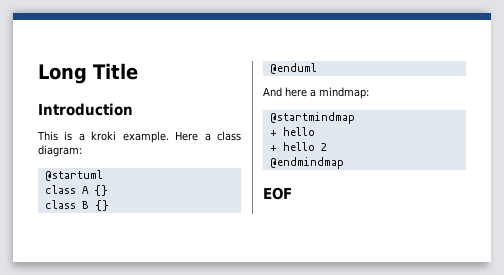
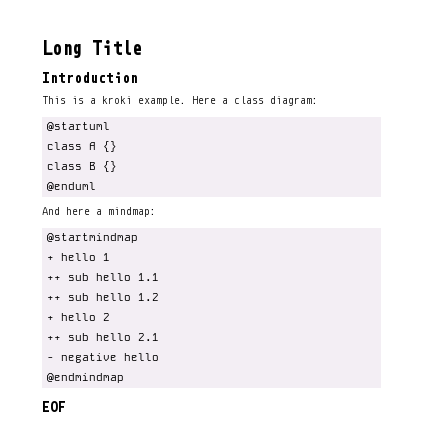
[269,142,327,151] // + hello 2 -> [103,253,111,261] [47,273,160,281] [47,293,160,301] [47,313,111,321] [47,333,160,341] [47,353,160,363] 1 // ++ sub hello 1.1 // ++ sub hello 1.2 // + hello 2 // ++ sub hello 2.1 // - negative hello

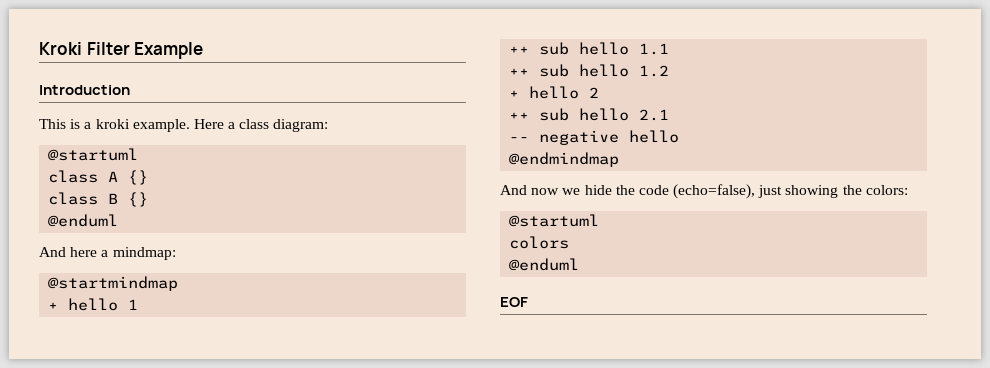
[42,40,142,58] Long Title -> [39,42,204,59] Kroki Filter Example
[47,357,55,361] - -> [509,137,530,142] --
(125, 378) none -> [500,184,908,199] [509,214,600,227] [509,236,570,249] [509,258,580,271] // And now we hide the code (echo=false), just showing the colors: // @startuml // colors // @enduml

